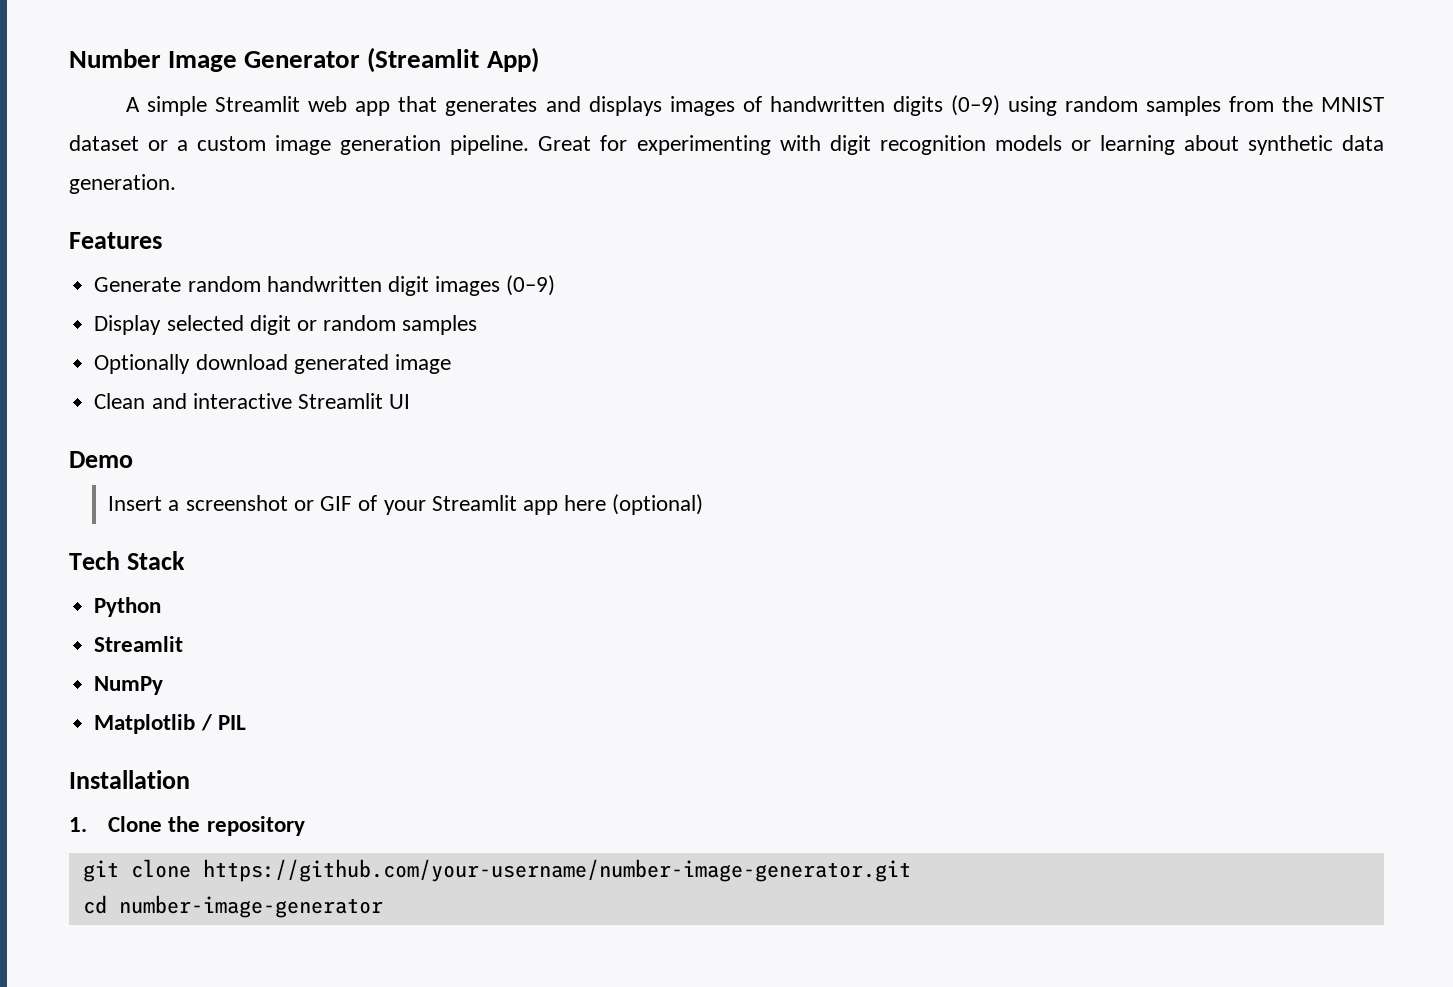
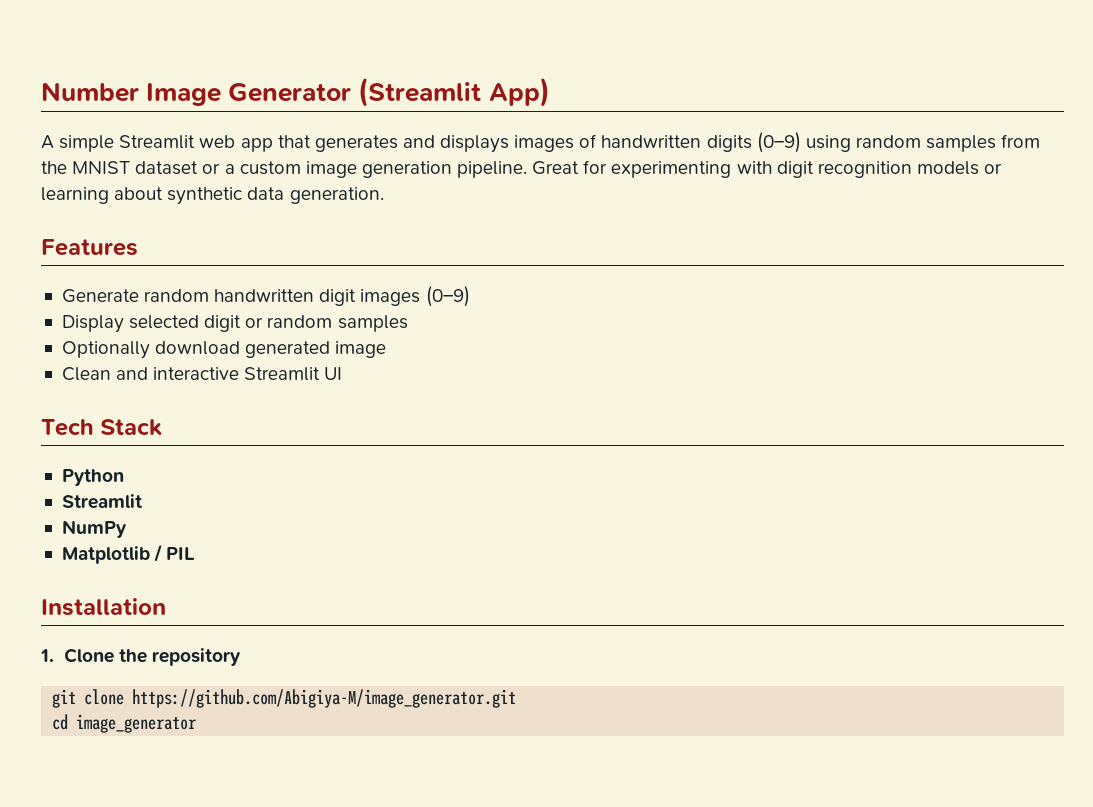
[69,451,133,468] [108,494,704,515] // Demo // Insert a screenshot or GIF of your Streamlit app here (optional) -> (343, 373) none
[202,859,911,882] https://github.com/your-username/number-image-generator.git -> [132,689,517,708] https://github.com/Abigiya-M/image_generator.git
[118,895,383,918] number-image-generator -> [76,714,197,733] image_generator

